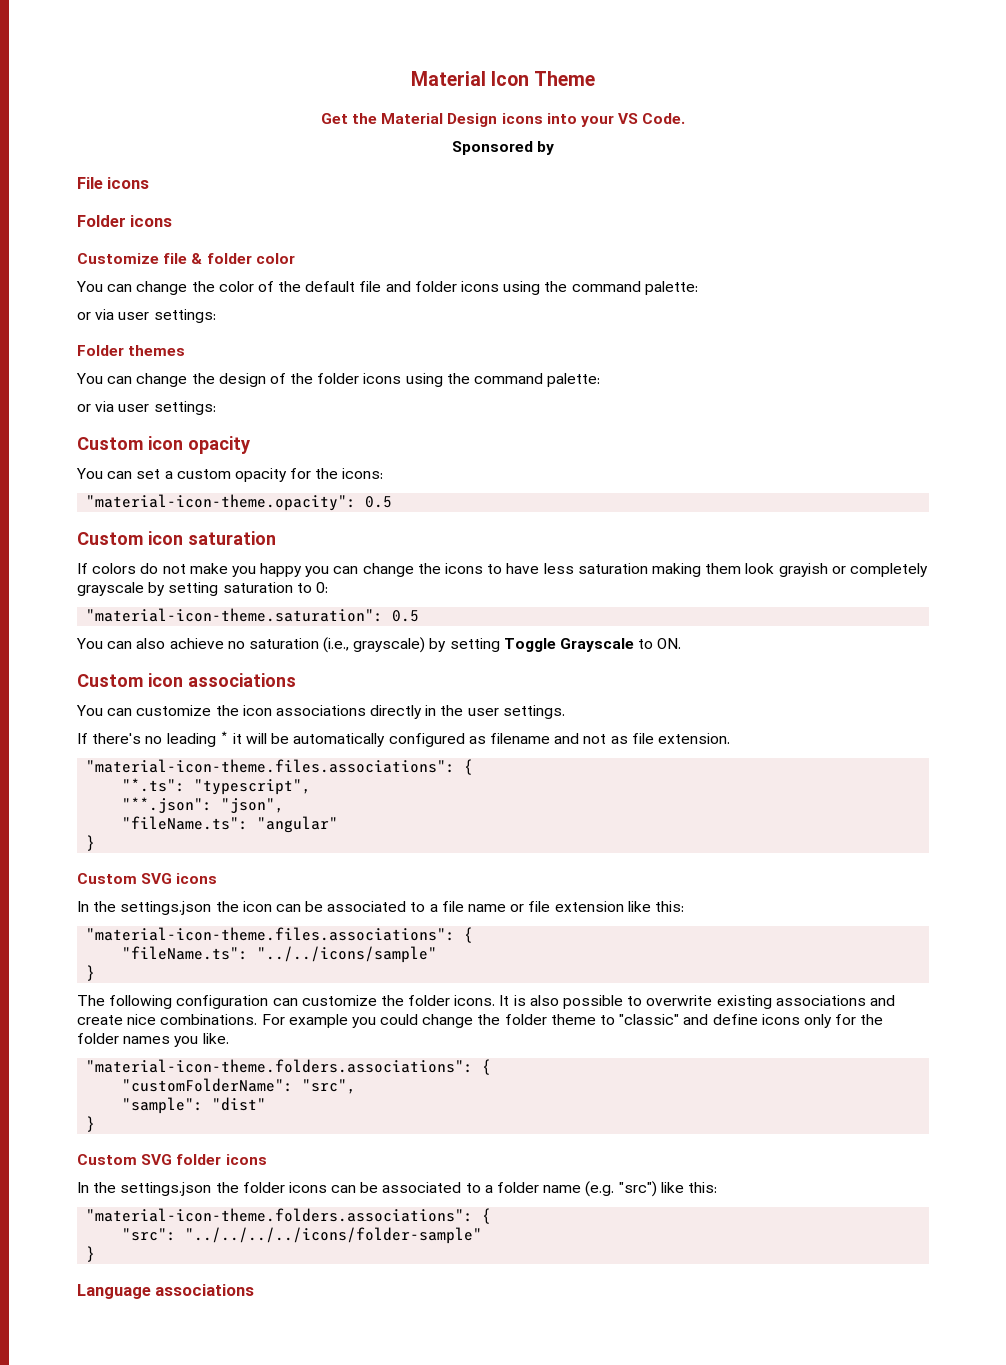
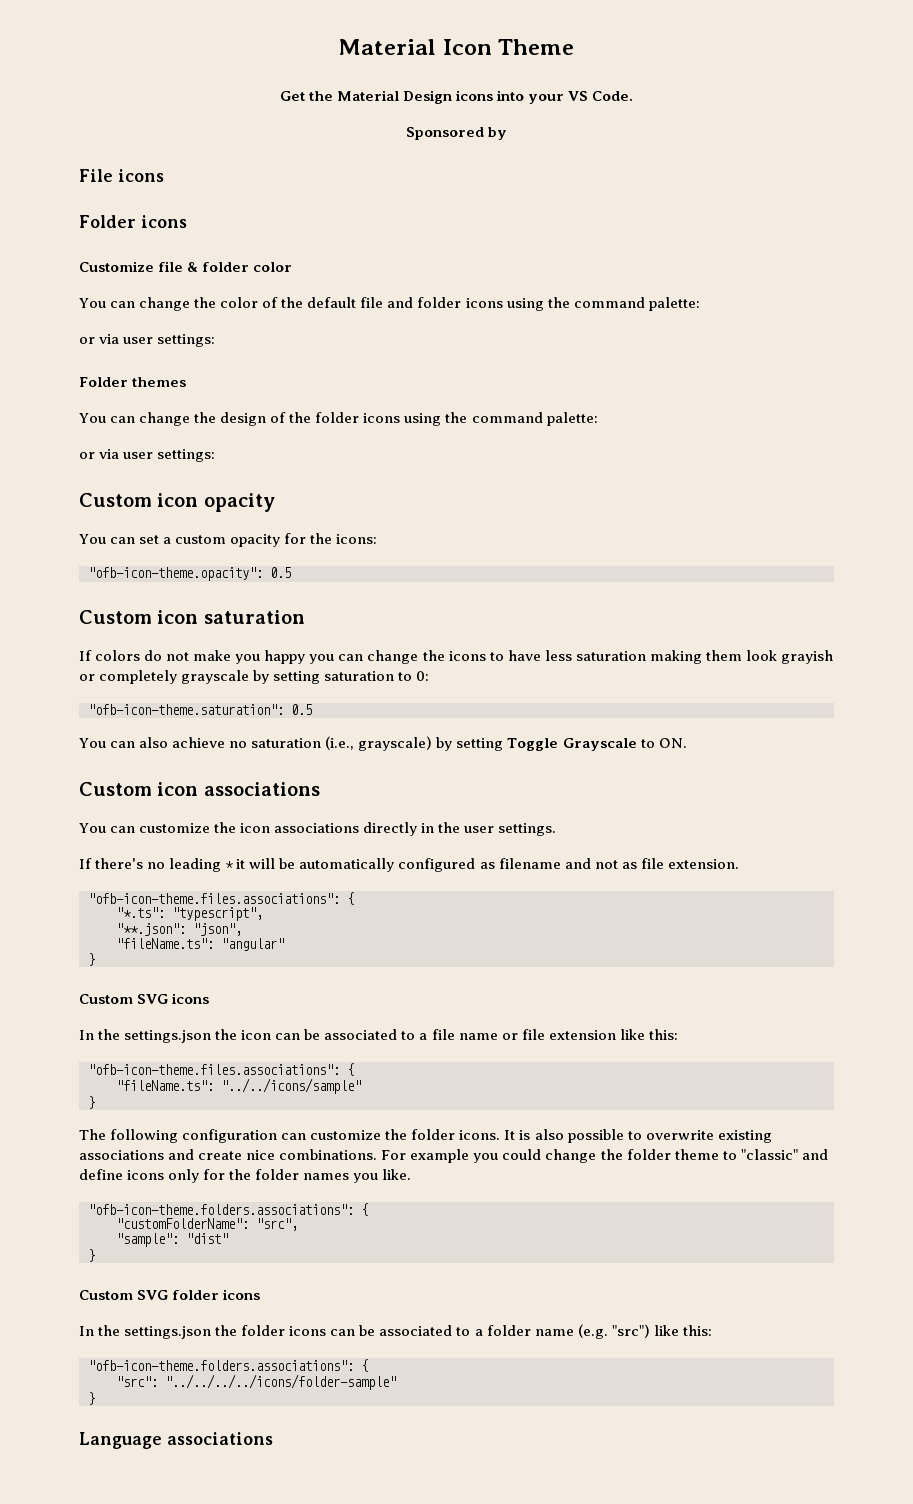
[86,494,357,511] "material-icon-theme.opacity": -> [88,567,263,581] "ofb-icon-theme.opacity":
[86,608,384,622] "material-icon-theme.saturation": -> [88,704,284,715] "ofb-icon-theme.saturation":
[86,759,456,773] "material-icon-theme.files.associations": -> [88,893,340,904] "ofb-icon-theme.files.associations":
[86,927,456,941] "material-icon-theme.files.associations": -> [88,1064,340,1075] "ofb-icon-theme.files.associations":
[86,1059,474,1073] "material-icon-theme.folders.associations": -> [88,1204,354,1215] "ofb-icon-theme.folders.associations":
[86,1208,474,1222] "material-icon-theme.folders.associations": -> [88,1360,354,1371] "ofb-icon-theme.folders.associations":

